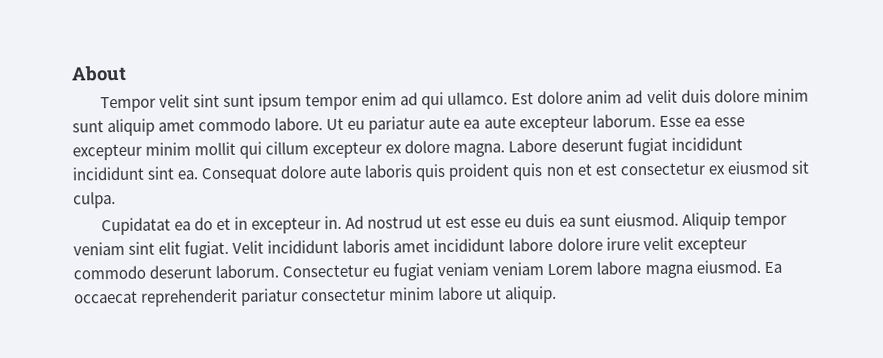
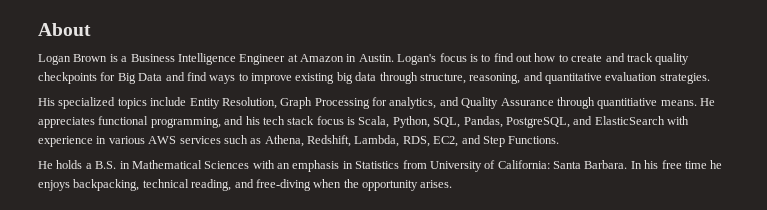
[99,88,809,113] [72,114,745,137] [72,137,743,161] [72,160,809,184] [73,191,116,209] [100,212,787,236] [73,236,747,259] [73,260,782,281] [74,285,558,307] Tempor velit sint sunt ipsum tempor enim ad qui ullamco. Est dolore anim ad velit duis dolore minim sunt aliquip amet commodo labore. Ut eu pariatur aute ea aute excepteur laborum. Esse ea esse excepteur minim mollit qui cillum excepteur ex dolore magna. Labore deserunt fugiat incididunt incididunt sint ea. Consequat dolore aute laboris quis proident quis non et est consectetur ex eiusmod sit culpa. // Cupidatat ea do et in excepteur in. Ad nostrud ut est esse eu duis ea sunt eiusmod. Aliquip tempor veniam sint elit fugiat. Velit incididunt laboris amet incididunt labore dolore irure velit excepteur commodo deserunt laborum. Consectetur eu fugiat veniam veniam Lorem labore magna eiusmod. Ea occaecat reprehenderit pariatur consectetur minim labore ut aliquip. -> [38,53,690,65] [38,72,710,84] [38,97,715,109] [38,116,689,128] [38,135,560,147] [38,160,723,172] [38,179,453,191] Logan Brown is a Business Intelligence Engineer at Amazon in Austin. Logan's focus is to find out how to create and track quality checkpoints for Big Data and find ways to improve existing big data through structure, reasoning, and quantitative evaluation strategies. // His specialized topics include Entity Resolution, Graph Processing for analytics, and Quality Assurance through quantitiative means. He appreciates functional programming, and his tech stack focus is Scala, Python, SQL, Pandas, PostgreSQL, and ElasticSearch with experience in various AWS services such as Athena, Redshift, Lambda, RDS, EC2, and Step Functions. // He holds a B.S. in Mathematical Sciences with an emphasis in Statistics from University of California: Santa Barbara. In his free time he enjoys backpacking, technical reading, and free-diving when the opportunity arises.

